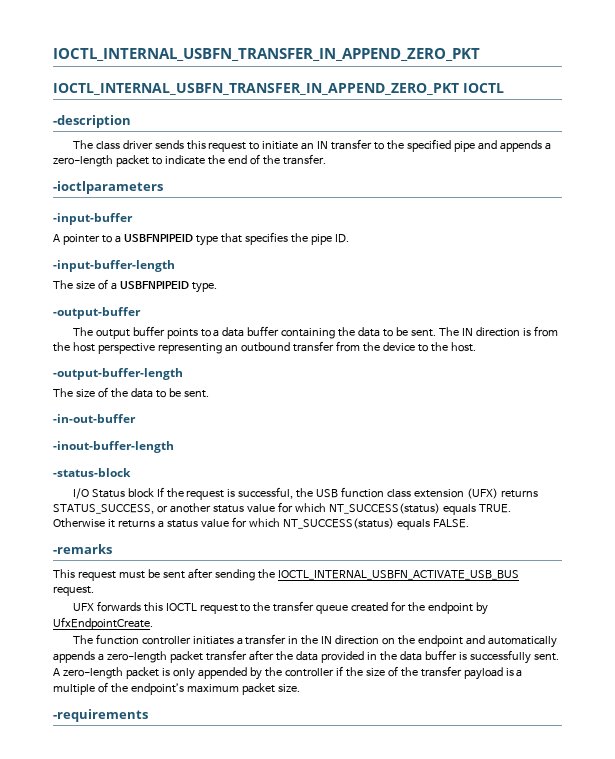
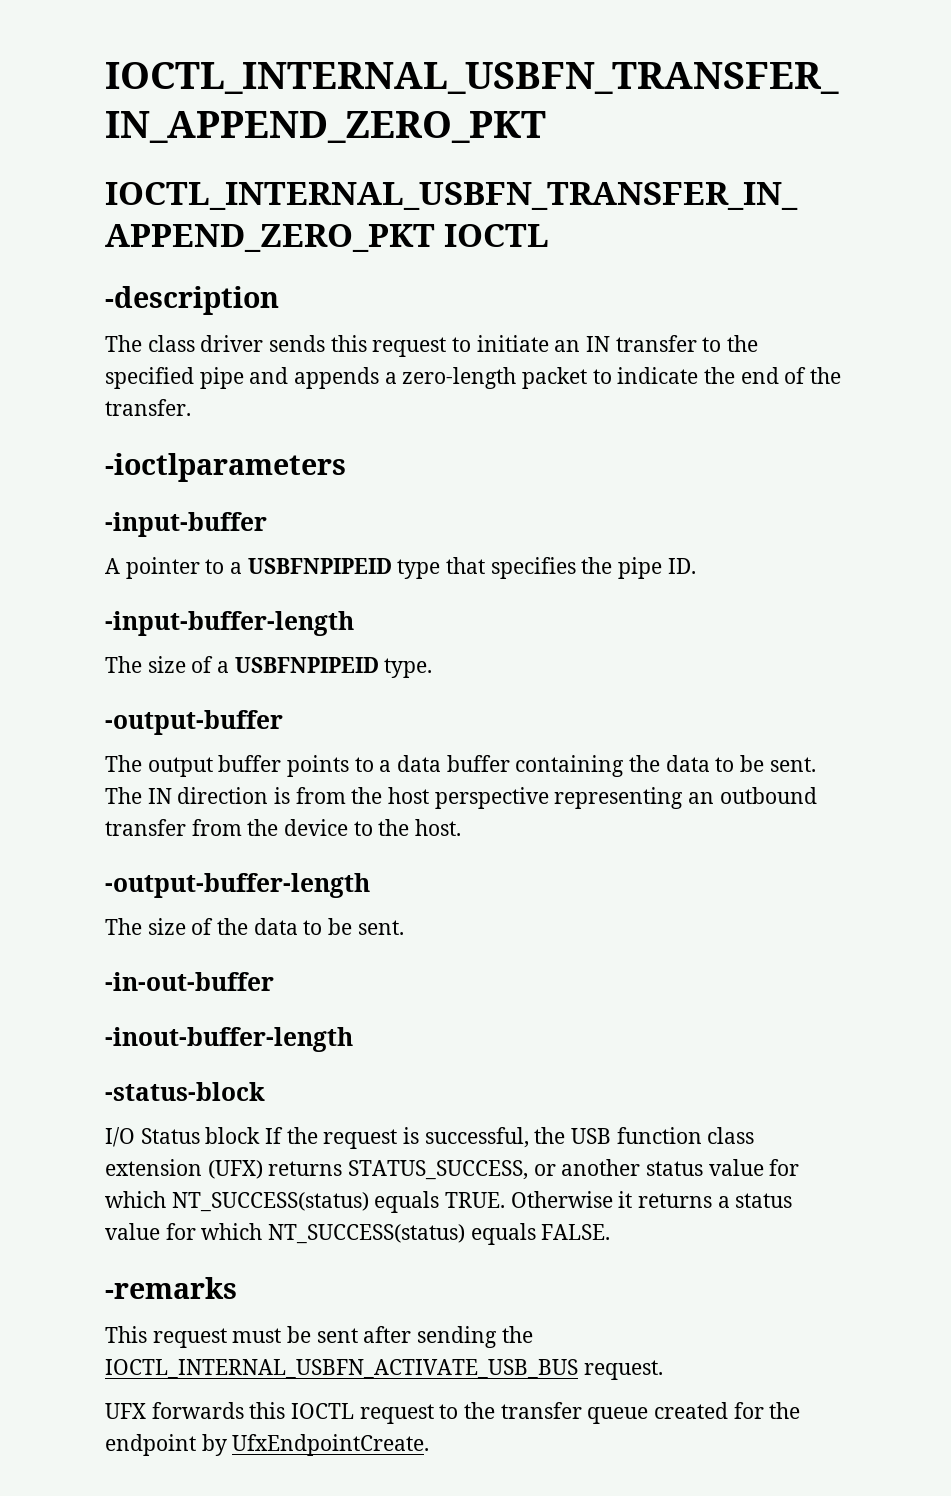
[72,634,558,648] [53,650,559,664] [53,666,523,680] [53,682,300,695] [53,709,148,722] // The function controller initiates a transfer in the IN direction on the endpoint and automatically appends a zero-length packet transfer after the data provided in the data buffer is successfully sent. A zero-length packet is only appended by the controller if the size of the transfer payload is a multiple of the endpoint’s maximum packet size. // -requirements -> (430, 1445) none

